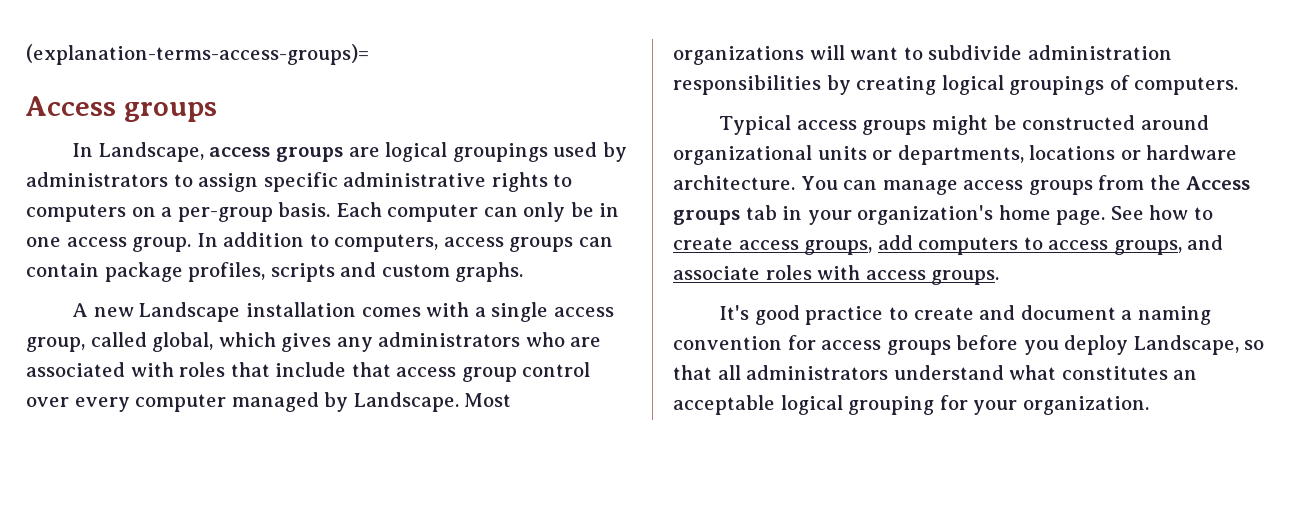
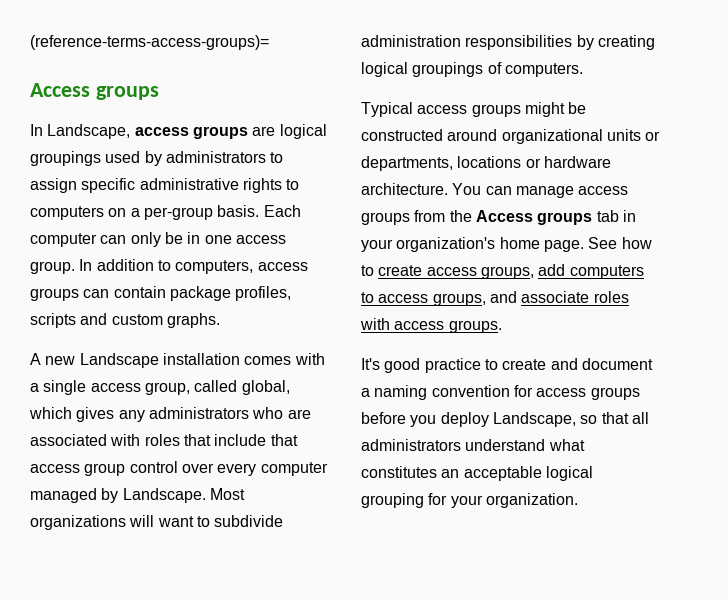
[26,44,369,65] (explanation-terms-access-groups)= -> [30,35,269,50] (reference-terms-access-groups)=

